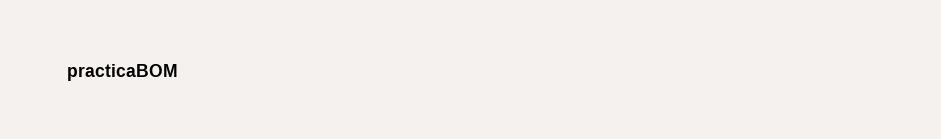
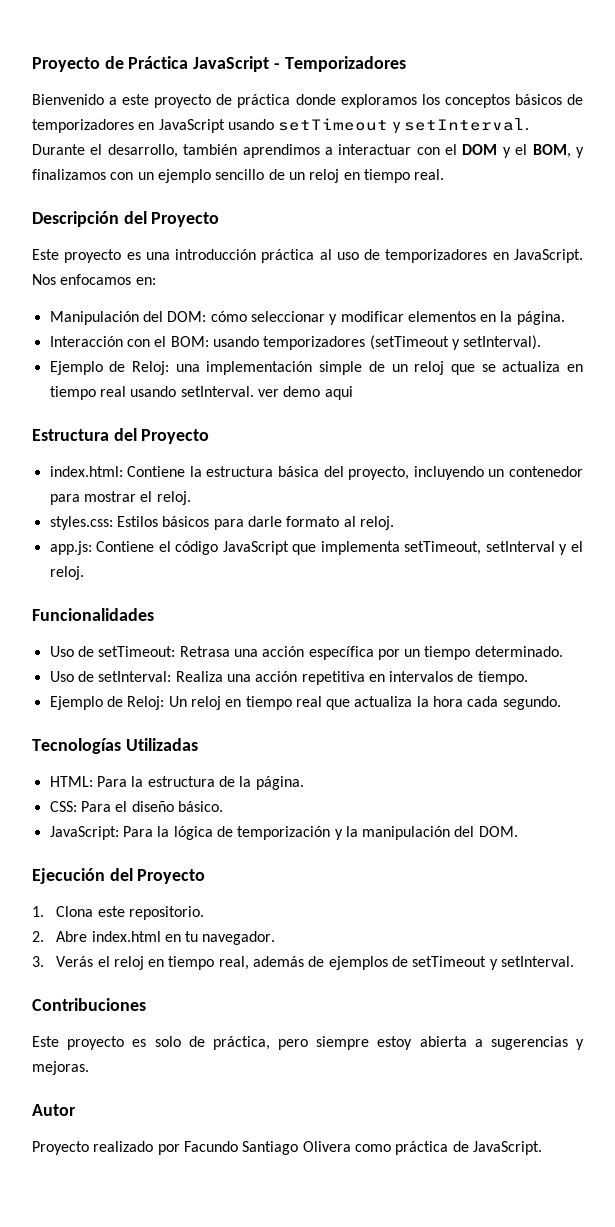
[67,64,178,81] practicaBOM -> [32,56,406,72] [32,94,583,108] [32,118,529,133] [32,144,584,158] [32,169,445,183] [32,211,220,227] [32,249,583,263] [32,274,156,285] [49,311,565,325] [49,335,542,350] [49,361,583,375] [49,386,353,400] [32,428,210,444] [49,466,584,480] [49,491,191,505] [49,516,394,530] [49,541,583,555] [49,566,84,580] [32,608,154,621] [49,646,563,660] [49,671,528,685] [49,696,561,710] [32,738,198,754] [49,776,304,790] [49,801,223,812] [49,826,518,840] [32,868,206,884] [32,906,204,920] [32,931,276,945] [32,956,575,970] [32,998,146,1011] [32,1036,585,1050] [32,1061,89,1075] [32,1104,76,1116] [32,1141,542,1155] Proyecto de Práctica JavaScript - Temporizadores // Bienvenido a este proyecto de práctica donde exploramos los conceptos básicos de temporizadores en JavaScript usando setTimeout y setInterval. Durante el desarrollo, también aprendimos a interactuar con el DOM y el BOM, y finalizamos con un ejemplo sencillo de un reloj en tiempo real. // Descripción del Proyecto // Este proyecto es una introducción práctica al uso de temporizadores en JavaScript. Nos enfocamos en: // Manipulación del DOM: cómo seleccionar y modificar elementos en la página. // Interacción con el BOM: usando temporizadores (setTimeout y setInterval). // Ejemplo de Reloj: una implementación simple de un reloj que se actualiza en tiempo real usando setInterval. ver demo aqui // Estructura del Proyecto // index.html: Contiene la estructura básica del proyecto, incluyendo un contenedor para mostrar el reloj. // styles.css: Estilos básicos para darle formato al reloj. // app.js: Contiene el código JavaScript que implementa setTimeout, setInterval y el reloj. // Funcionalidades // Uso de setTimeout: Retrasa una acción específica por un tiempo determinado. // Uso de setInterval: Realiza una acción repetitiva en intervalos de tiempo. // Ejemplo de Reloj: Un reloj en tiempo real que actualiza la hora cada segundo. // Tecnologías Utilizadas // HTML: Para la estructura de la página. // CSS: Para el diseño básico. // JavaScript: Para la lógica de temporización y la manipulación del DOM. // Ejecución del Proyecto // 1. Clona este repositorio. // 2. Abre index.html en tu navegador. // 3. Verás el reloj en tiempo real, además de ejemplos de setTimeout y setInterval. // Contribuciones // Este proyecto es solo de práctica, pero siempre estoy abierta a sugerencias y mejoras. // Autor // Proyecto realizado por Facundo Santiago Olivera como práctica de JavaScript.

